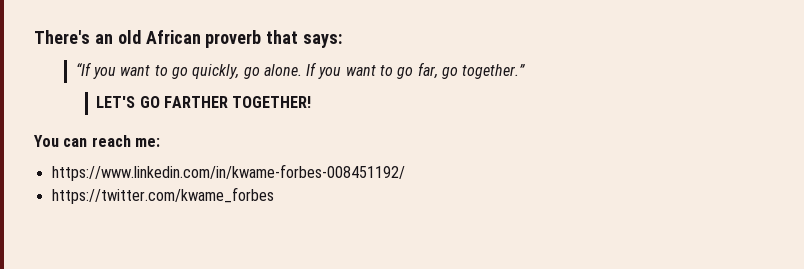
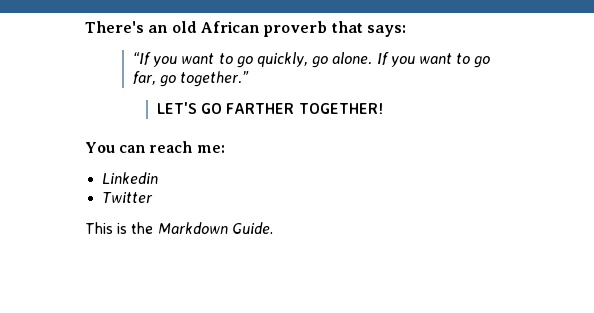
[51,164,405,181] [51,187,274,204] https://www.linkedin.com/in/kwame-forbes-008451192/ // https://twitter.com/kwame_forbes -> [102,172,159,184] [102,192,154,203] [85,222,273,234] Linkedin // Twitter // This is the Markdown Guide.

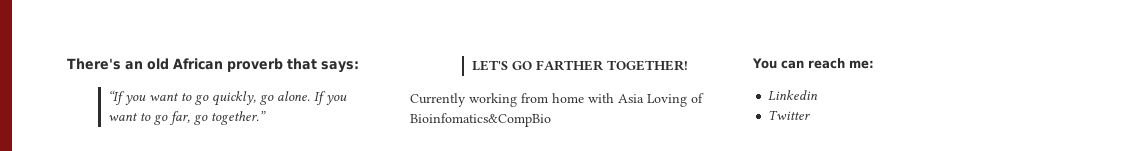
(383, 108) none -> [410,93,704,107] [410,113,551,127] // Currently working from home with Asia Loving of Bioinfomatics&CompBio
[85,222,273,234] // This is the Markdown Guide. -> (811, 115) none

